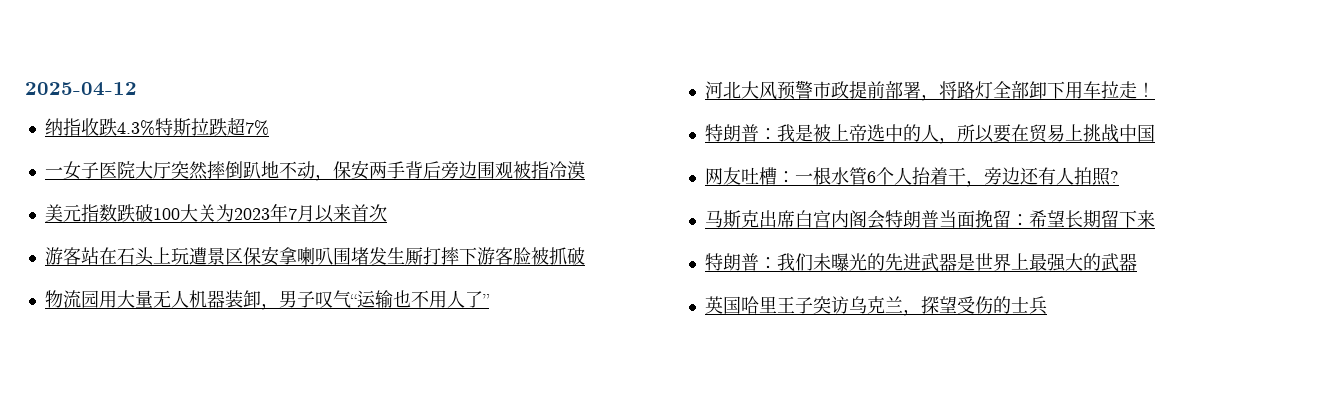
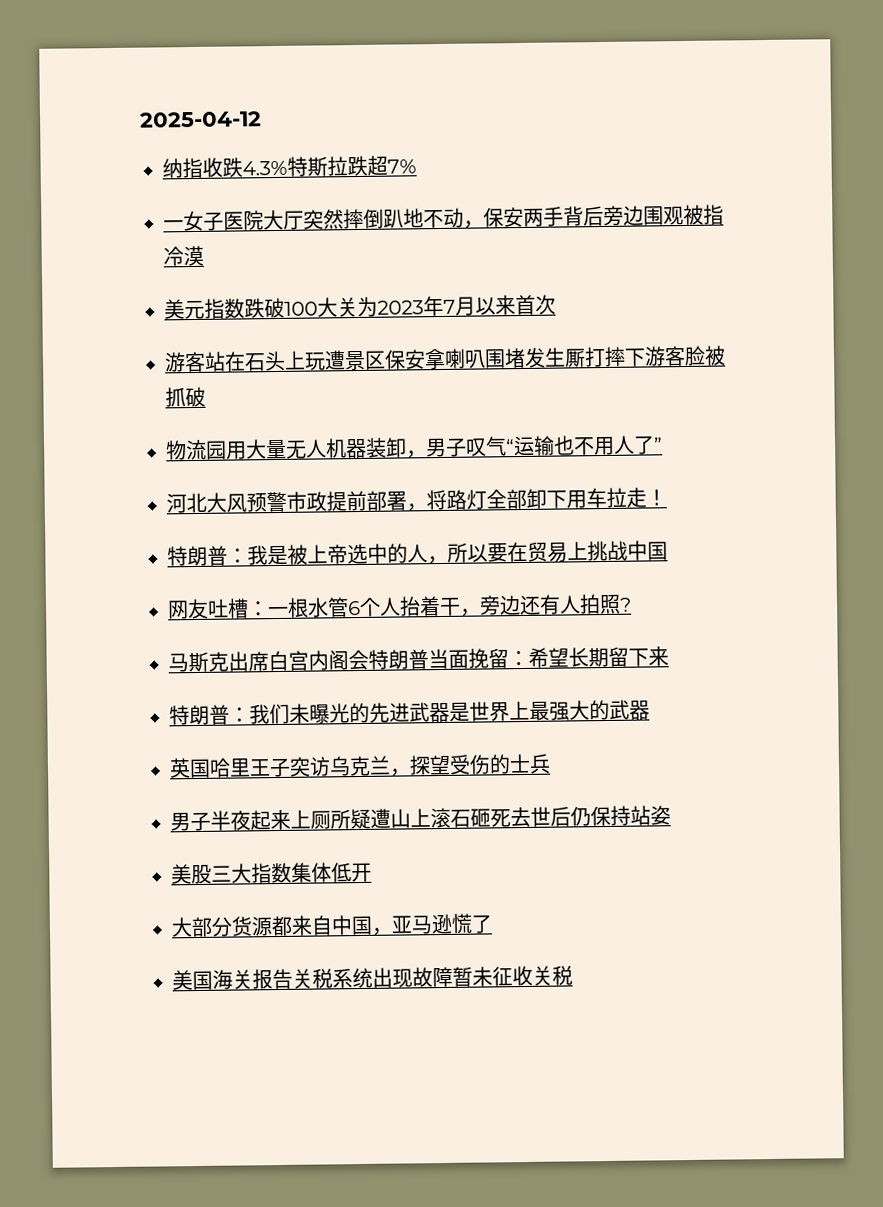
(1047, 305) none -> [170,805,671,832] [171,862,372,885] [171,913,493,938] [172,965,573,991] // 男子半夜起来上厕所疑遭山上滚石砸死去世后仍保持站姿 // 美股三大指数集体低开 // 大部分货源都来自中国，亚马逊慌了 // 美国海关报告关税系统出现故障暂未征收关税

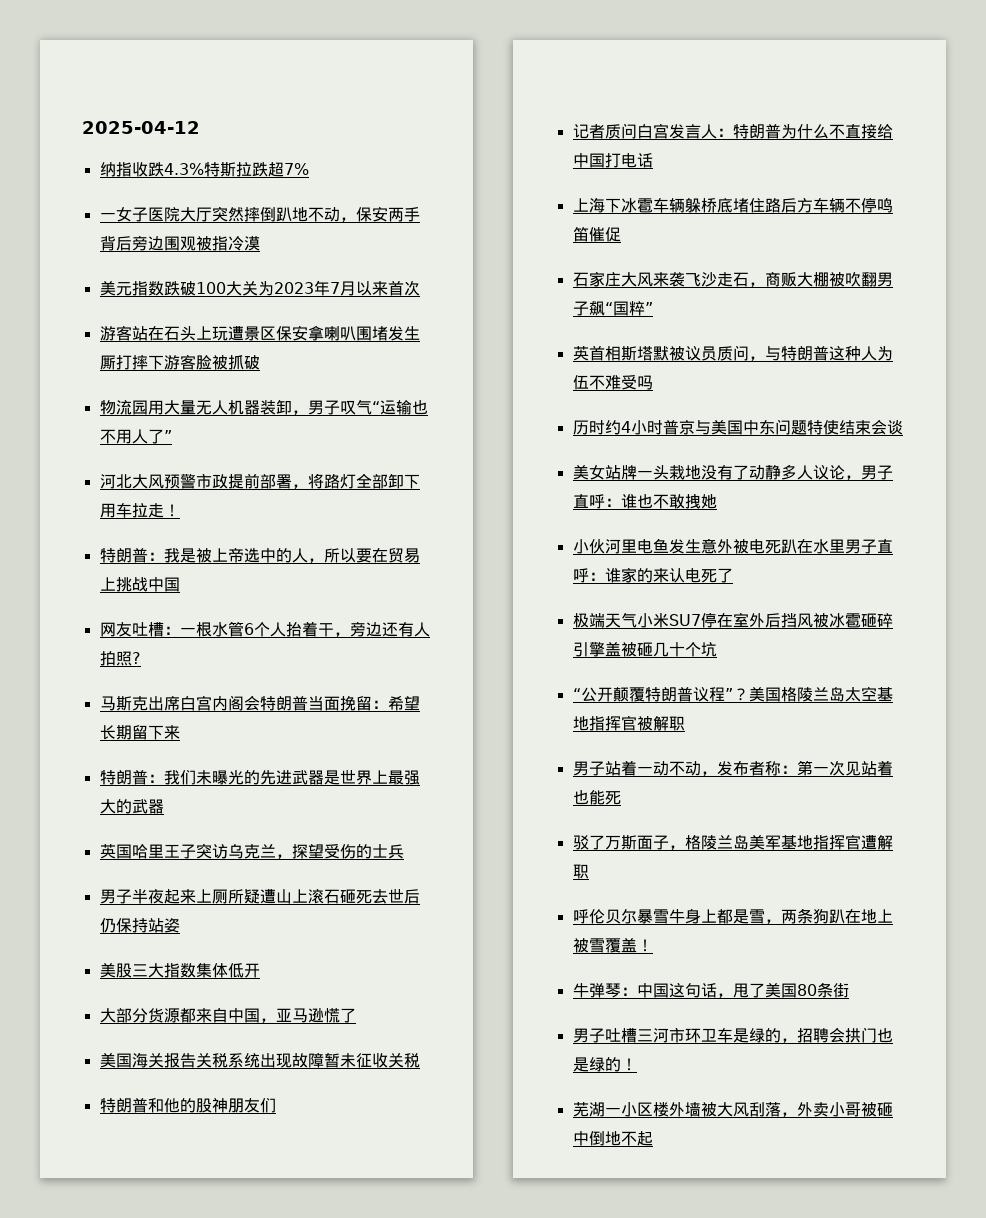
(573, 975) none -> [99,1097,276,1113] [572,123,893,139] [572,153,653,168] [572,197,893,213] [572,226,621,242] [572,271,893,287] [572,301,653,316] [572,345,893,361] [572,375,653,390] [572,419,903,435] [572,464,893,480] [572,494,717,509] [572,538,893,554] [572,567,733,583] [572,612,893,628] [572,642,717,657] [572,686,893,702] [572,715,685,731] [572,760,893,776] [572,790,621,805] [572,834,893,850] [572,864,589,879] [572,908,893,924] [572,938,653,953] [572,982,849,998] [572,1027,893,1043] [572,1057,637,1072] [572,1102,893,1117] [572,1131,653,1146] // 特朗普和他的股神朋友们 // 记者质问白宫发言人：特朗普为什么不直接给中国打电话 // 上海下冰雹车辆躲桥底堵住路后方车辆不停鸣笛催促 // 石家庄大风来袭飞沙走石，商贩大棚被吹翻男子飙“国粹” // 英首相斯塔默被议员质问，与特朗普这种人为伍不难受吗 // 历时约4小时普京与美国中东问题特使结束会谈 // 美女站牌一头栽地没有了动静多人议论，男子直呼：谁也不敢拽她 // 小伙河里电鱼发生意外被电死趴在水里男子直呼：谁家的来认电死了 // 极端天气小米SU7停在室外后挡风被冰雹砸碎引擎盖被砸几十个坑 // “公开颠覆特朗普议程”？美国格陵兰岛太空基地指挥官被解职 // 男子站着一动不动，发布者称：第一次见站着也能死 // 驳了万斯面子，格陵兰岛美军基地指挥官遭解职 // 呼伦贝尔暴雪牛身上都是雪，两条狗趴在地上被雪覆盖！ // 牛弹琴：中国这句话，甩了美国80条街 // 男子吐槽三河市环卫车是绿的，招聘会拱门也是绿的！ // 芜湖一小区楼外墙被大风刮落，外卖小哥被砸中倒地不起

